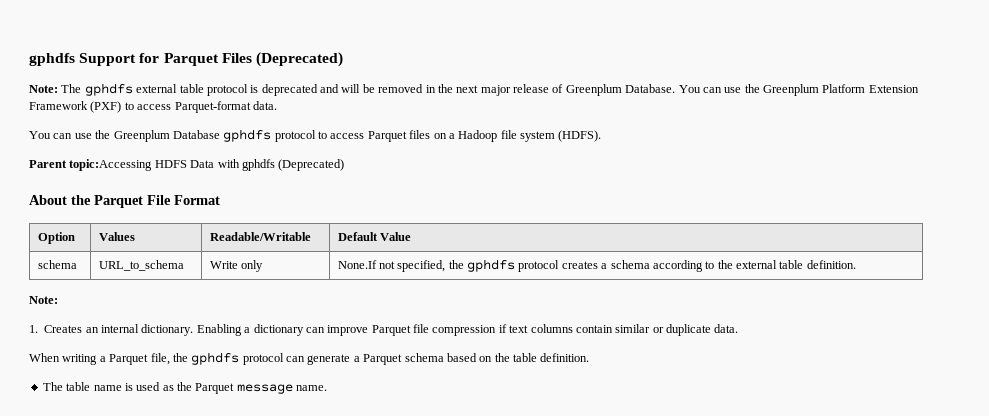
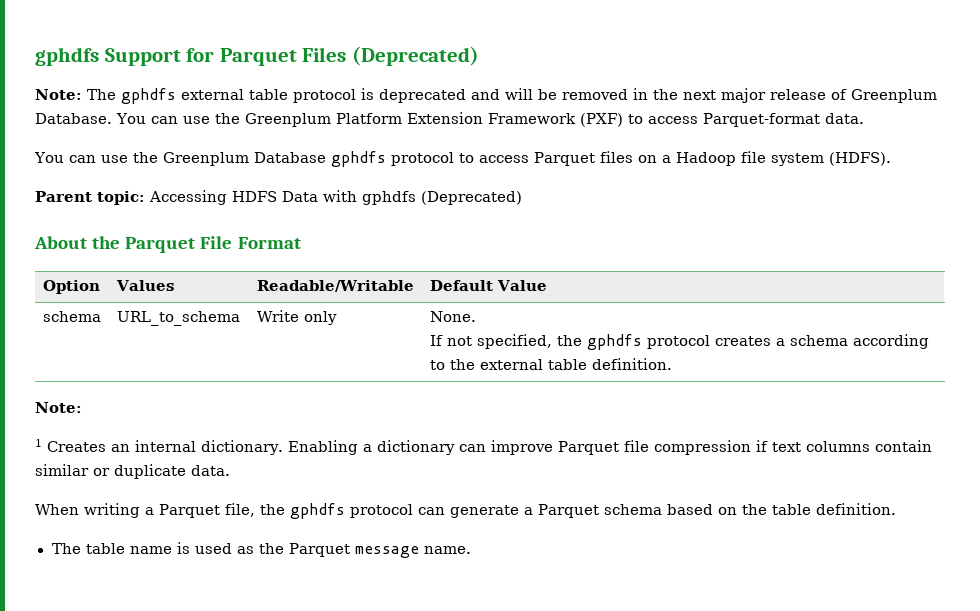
[69,159,153,171] topic:Accessing -> [97,190,227,205] topic: Accessing
[337,260,377,269] None.If -> [429,311,476,322] [429,335,443,346] None. // If
[29,325,38,333] 1. -> [35,439,42,447] 1

